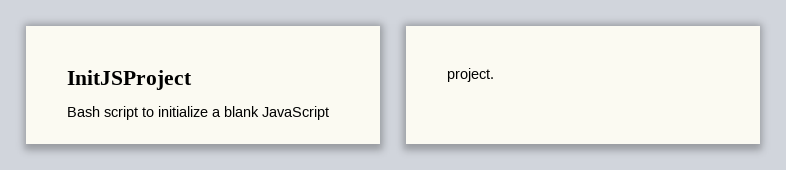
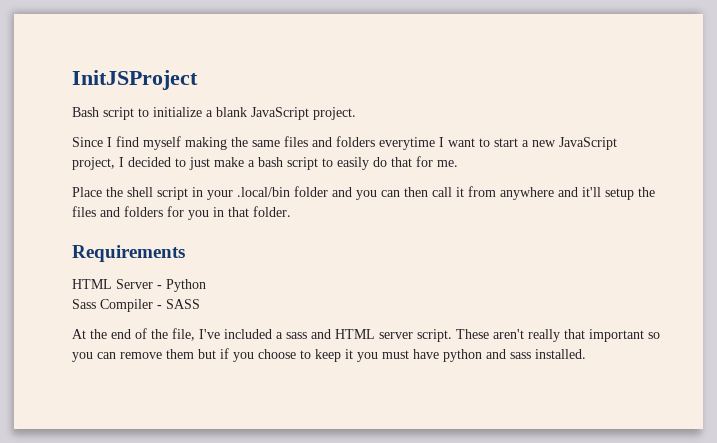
(494, 75) none -> [72,136,617,150] [72,156,458,170] [72,186,655,200] [72,206,291,220] [72,245,185,262] [72,279,206,292] [72,299,200,312] [72,328,660,342] [72,348,586,362] // Since I find myself making the same files and folders everytime I want to start a new JavaScript project, I decided to just make a bash script to easily do that for me. // Place the shell script in your .local/bin folder and you can then call it from anywhere and it'll setup the files and folders for you in that folder. // Requirements // HTML Server - Python // Sass Compiler - SASS // At the end of the file, I've included a sass and HTML server script. These aren't really that important so you can remove them but if you choose to keep it you must have python and sass installed.

